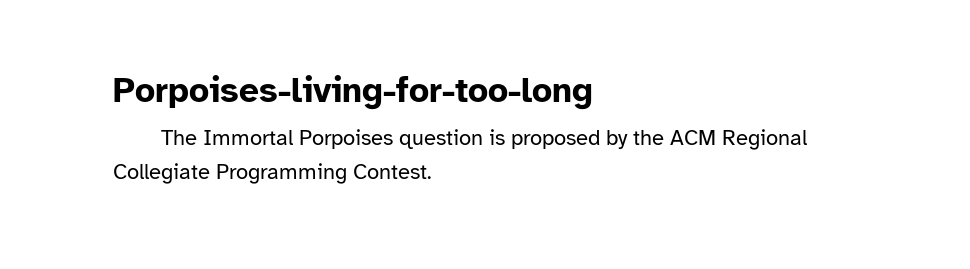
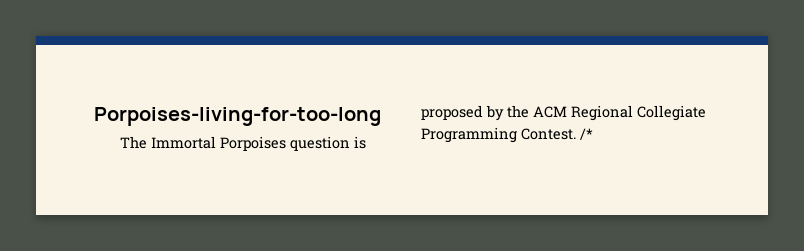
(432, 171) none -> [580,128,593,140] /*

